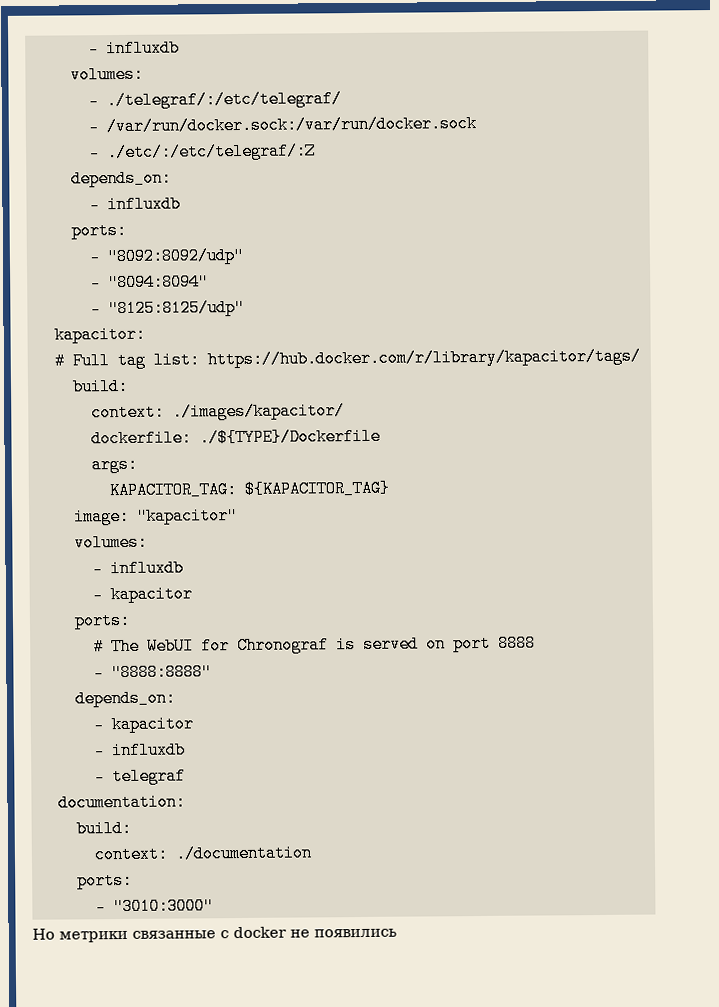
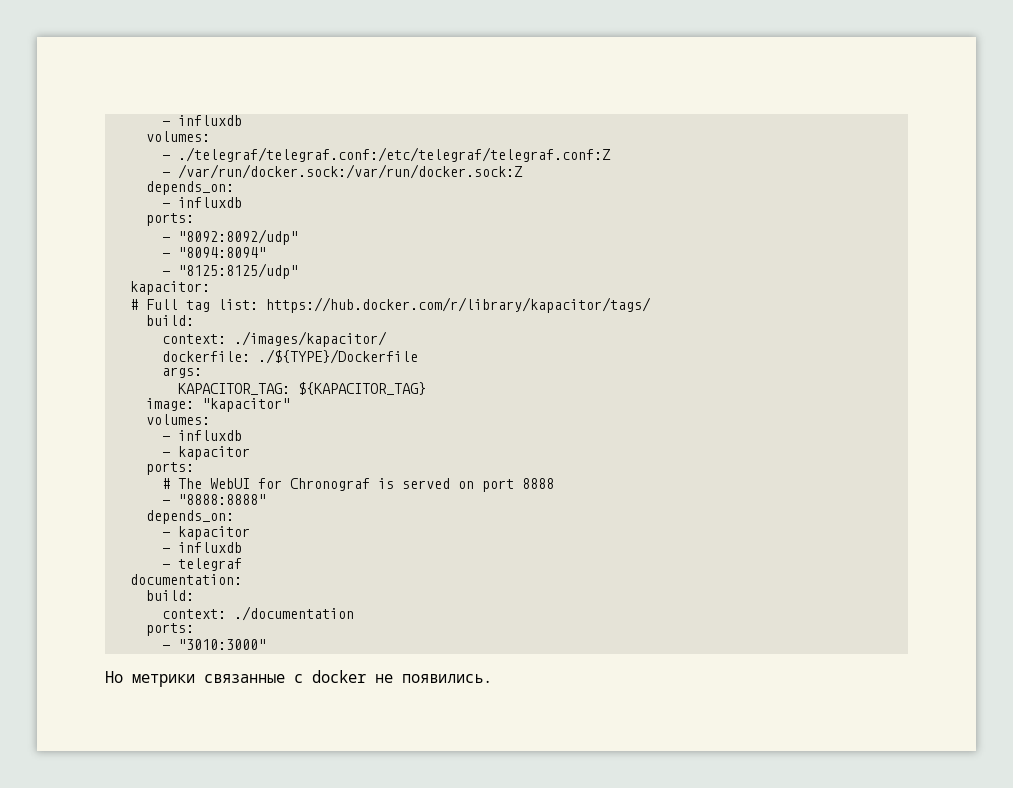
[105,90,342,110] [87,115,477,136] [87,142,316,162] ./telegraf/:/etc/telegraf/ // - /var/run/docker.sock:/var/run/docker.sock // - ./etc/:/etc/telegraf/:Z -> [178,147,612,162] [162,164,524,179] ./telegraf/telegraf.conf:/etc/telegraf/telegraf.conf:Z // - /var/run/docker.sock:/var/run/docker.sock:Z
[314,928,397,938] появились -> [402,674,492,683] появились.

